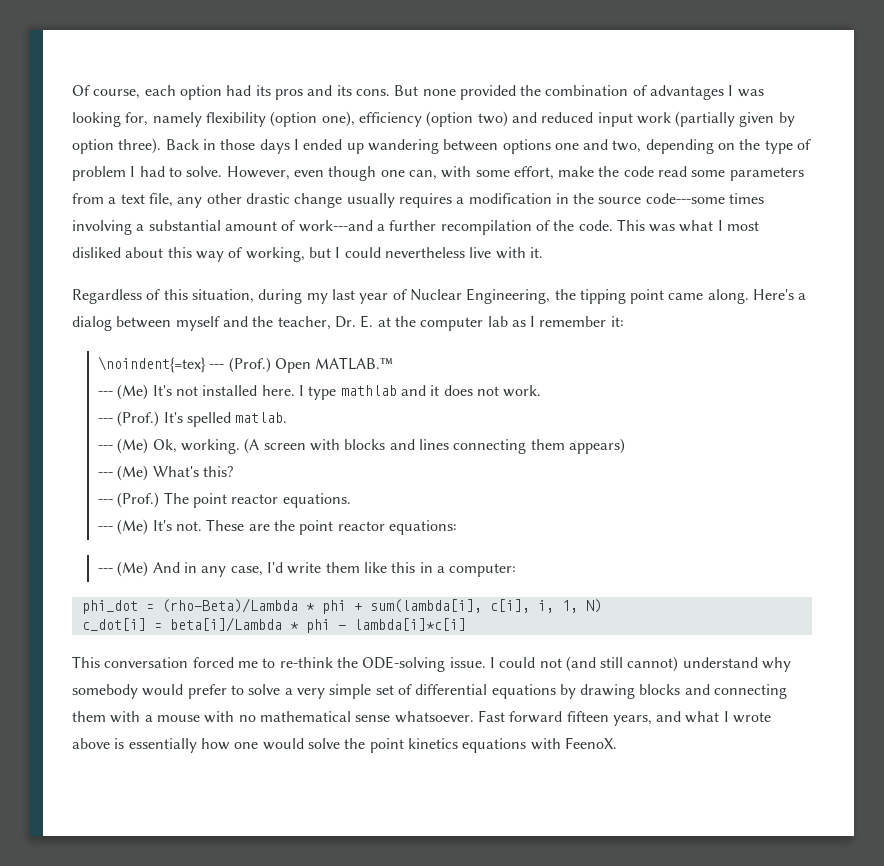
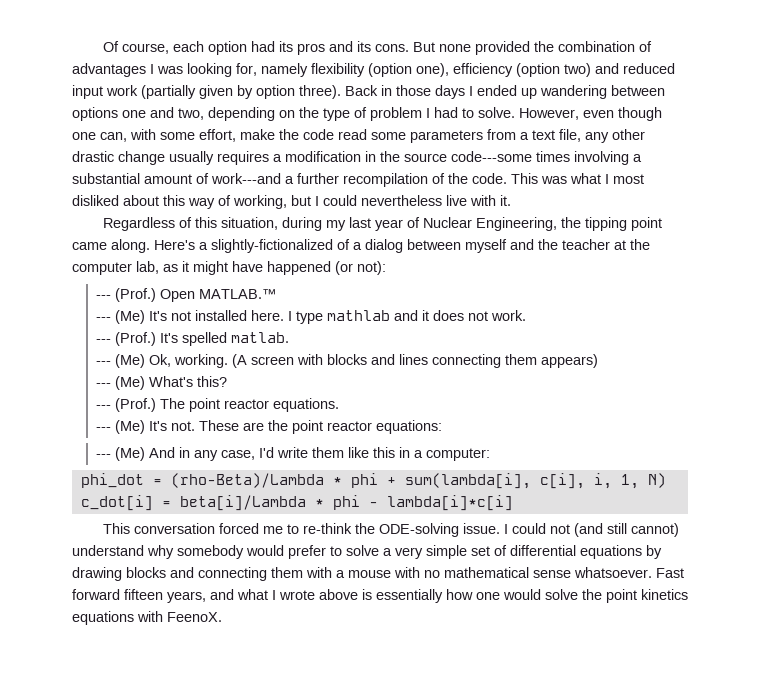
(807, 296) none -> [211,239,362,253] slightly-fictionalized of a
[277,315,624,331] [98,356,207,373] teacher, Dr. E. at the computer lab as I remember it: // \noindent{=tex} -> [562,239,650,250] [72,261,386,275] teacher at the computer lab, as it might have happened (or not): //

